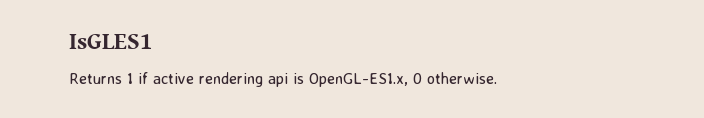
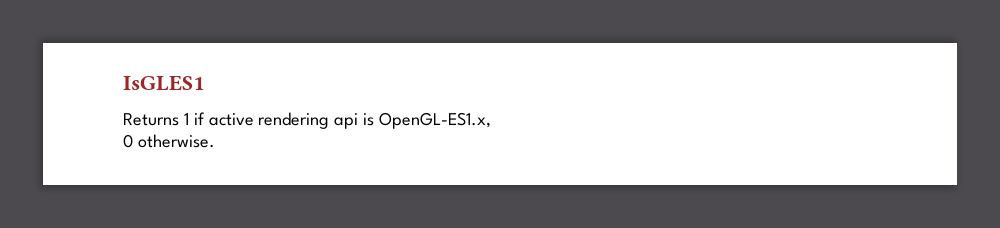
(408, 80) none -> (492, 120) //

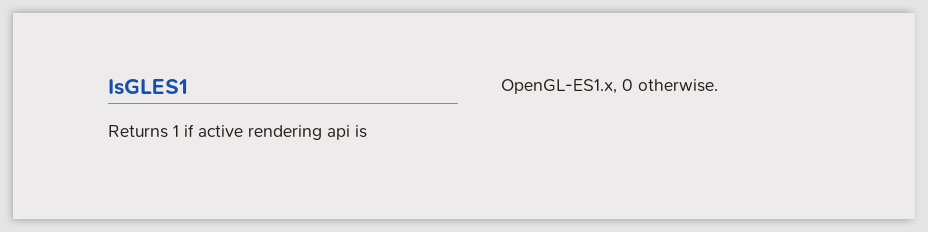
(492, 120) // -> (617, 86) none

